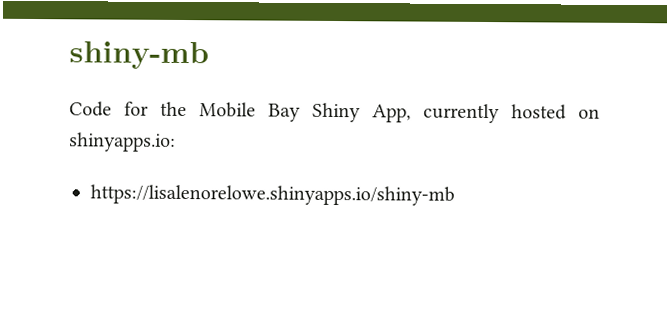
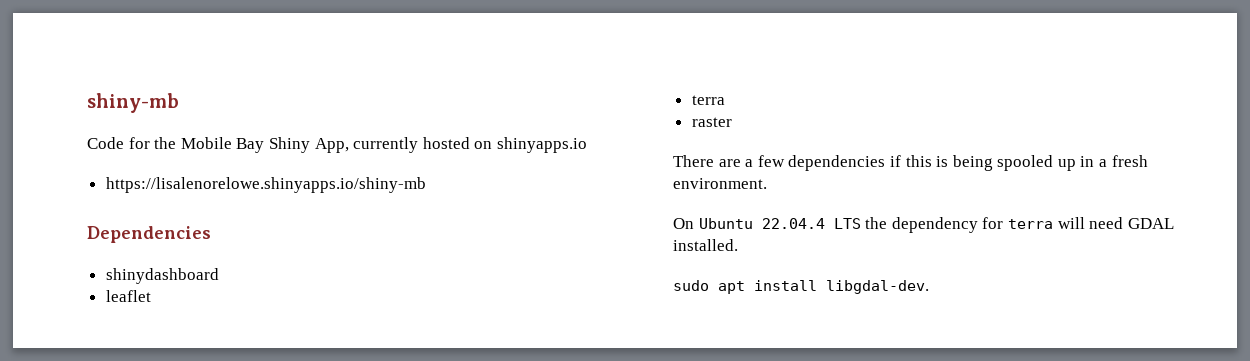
[69,132,176,152] shinyapps.io: -> [496,137,587,153] shinyapps.io
(455, 195) none -> [87,226,211,243] [105,268,219,284] [105,290,151,302] [691,95,725,105] [691,117,732,127] [673,155,1148,171] [673,178,767,189] [673,217,1174,233] [673,239,738,251] [673,280,929,294] // Dependencies // shinydashboard // leaflet // terra // raster // There are a few dependencies if this is being spooled up in a fresh environment. // On Ubuntu 22.04.4 LTS the dependency for terra will need GDAL installed. // sudo apt install libgdal-dev.

